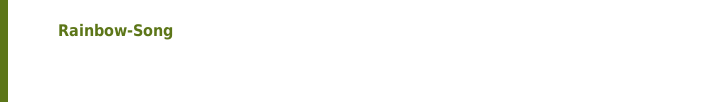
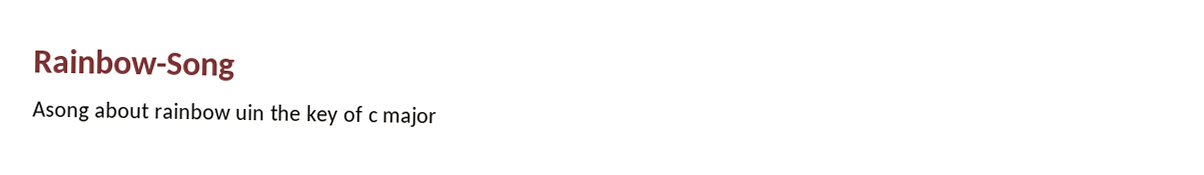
(173, 31) none -> [32,101,438,128] // Asong about rainbow uin the key of c major

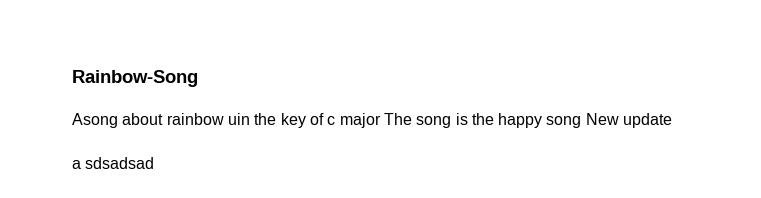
(438, 117) none -> [383,113,673,128] [72,157,155,169] The song is the happy song New update // a sdsadsad

